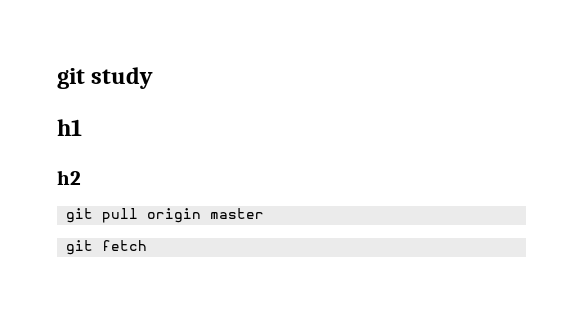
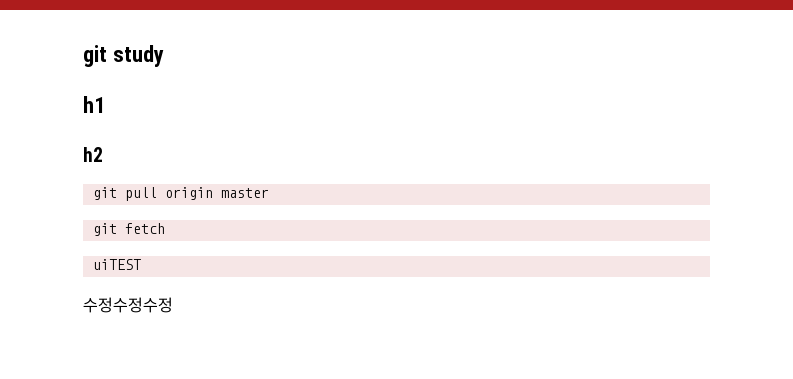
(148, 245) none -> [93,259,142,270] [83,297,173,313] // uiTEST // 수정수정수정

